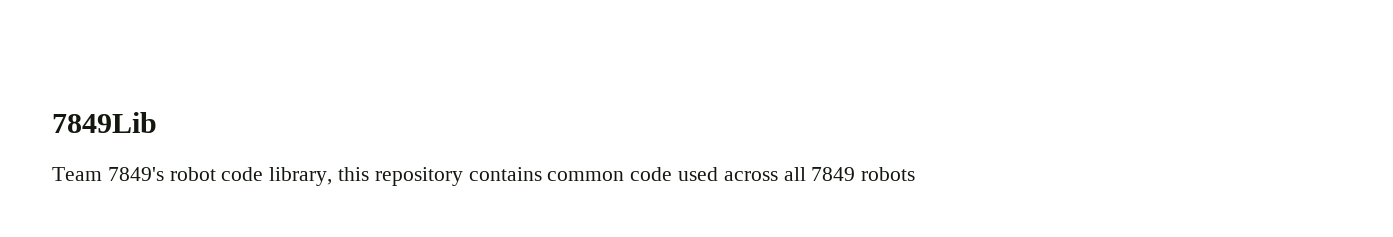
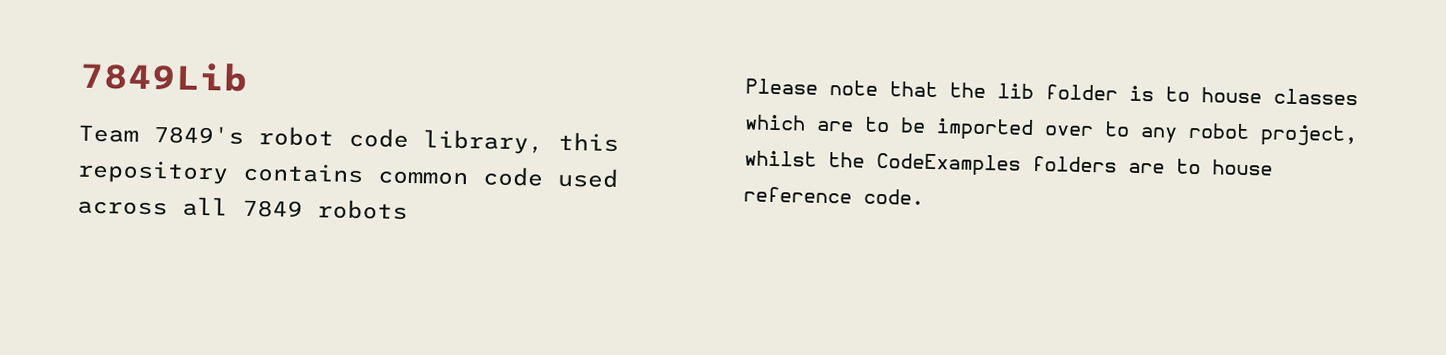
(916, 174) none -> [745,78,1358,106] [744,114,1358,148] [744,150,1273,177] [743,186,924,205] // Please note that the lib folder is to house classes which are to be imported over to any robot project, whilst the CodeExamples folders are to house reference code.

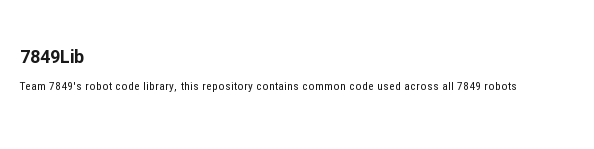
[745,78,1358,106] [744,114,1358,148] [744,150,1273,177] [743,186,924,205] // Please note that the lib folder is to house classes which are to be imported over to any robot project, whilst the CodeExamples folders are to house reference code. -> (518, 86) none

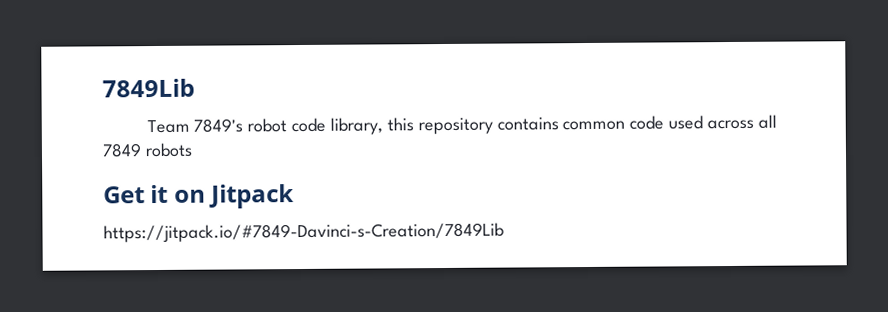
(518, 86) none -> [103,184,295,209] [103,222,504,243] // Get it on Jitpack // https://jitpack.io/#7849-Davinci-s-Creation/7849Lib

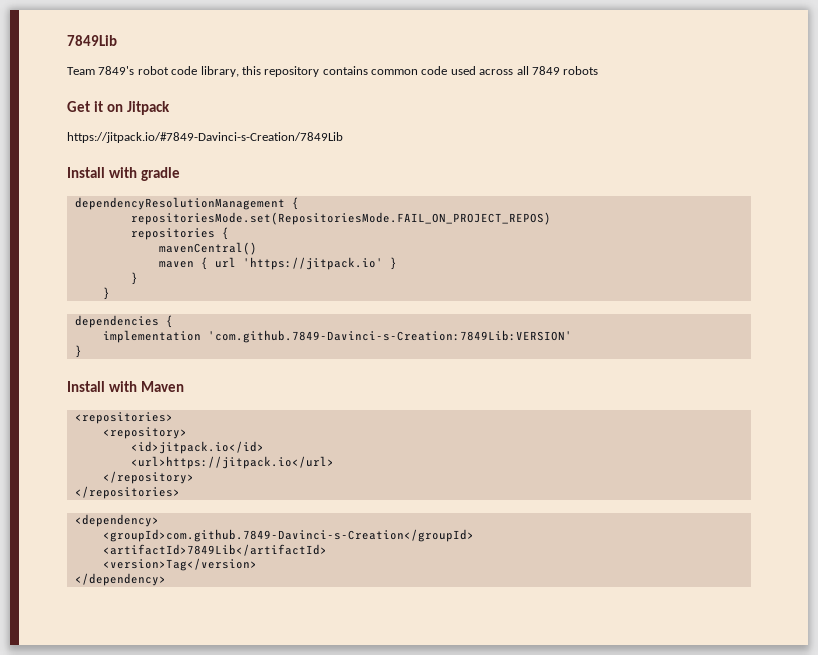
(504, 232) none -> [67,167,180,181] [74,197,299,210] [130,212,551,225] [130,227,229,240] [158,242,257,255] [158,257,397,270] [130,272,138,285] [102,287,110,300] [74,315,173,328] [102,330,572,343] [74,345,82,358] [67,381,184,392] [74,412,173,424] [102,427,187,439] [130,441,264,454] [130,456,334,469] [102,471,194,484] [74,486,180,499] [74,514,159,527] [102,529,474,542] [102,544,327,556] [102,558,257,571] [74,573,166,586] // Install with gradle // dependencyResolutionManagement { // repositoriesMode.set(RepositoriesMode.FAIL_ON_PROJECT_REPOS) // repositories { // mavenCentral() // maven { url 'https://jitpack.io' } // } // } // dependencies { // implementation 'com.github.7849-Davinci-s-Creation:7849Lib:VERSION' // } // Install with Maven // <repositories> // <repository> // <id>jitpack.io</id> // <url>https://jitpack.io</url> // </repository> // </repositories> // <dependency> // <groupId>com.github.7849-Davinci-s-Creation</groupId> // <artifactId>7849Lib</artifactId> // <version>Tag</version> // </dependency>

